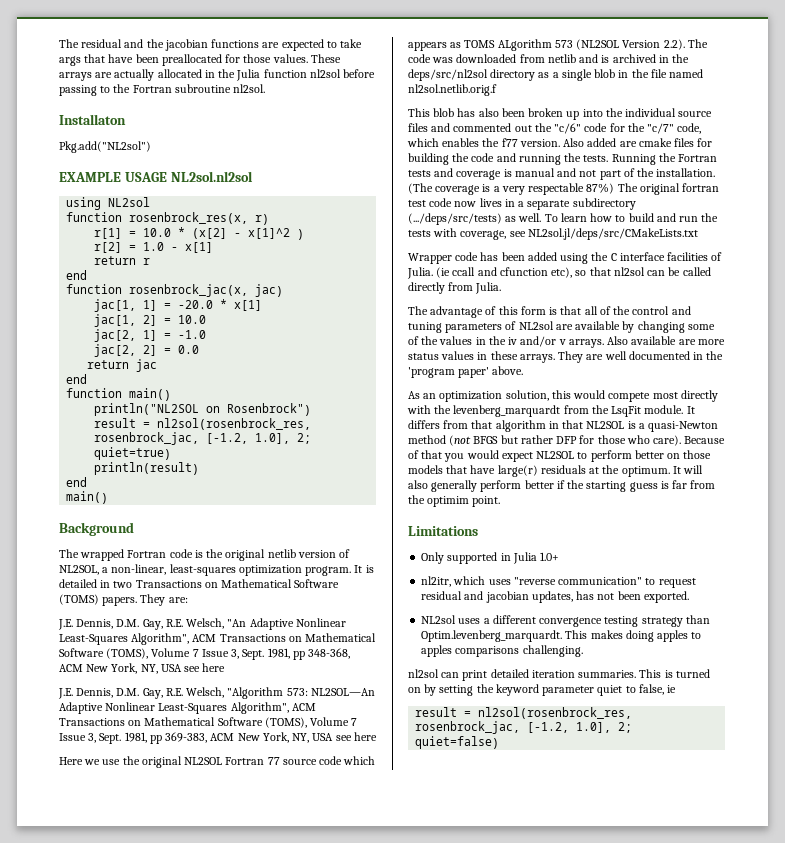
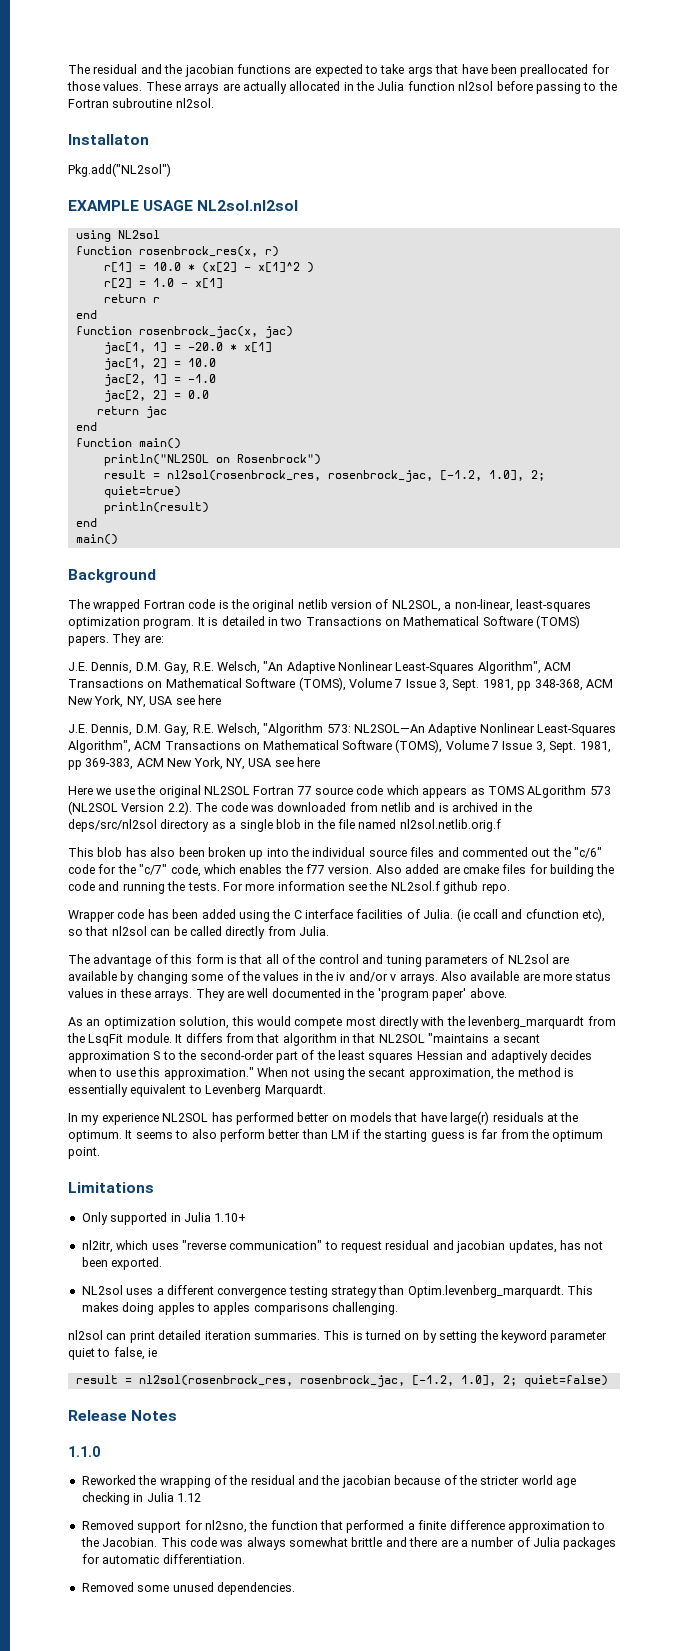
[611,153,718,165] [408,168,716,180] [408,183,720,195] [408,198,636,210] [408,213,719,225] [408,228,698,240] Running the Fortran tests and coverage is manual and not part of the installation. (The coverage is a very respectable 87%) The original fortran test code now lives in a separate subdirectory (.../deps/src/tests) as well. To learn how to build and run the tests with coverage, see NL2sol.jl/deps/src/CMakeLists.txt -> [222,881,510,894] For more information see the NL2sol.f github repo.
[627,421,719,432] [408,435,726,446] [408,450,632,462] is a quasi-Newton method (not BFGS but rather DFP for those who care). Because of that you would expect NL2SOL to perform -> [428,1033,540,1043] [68,1050,592,1063] [68,1067,574,1080] [68,1084,326,1097] [68,1112,294,1125] "maintains a secant approximation S to the second-order part of the least squares Hessian and adaptively decides when to use this approximation." When not using the secant approximation, the method is essentially equivalent to Levenberg Marquardt. // In my experience NL2SOL has performed
[683,450,712,459] those -> (347, 1118) none
[683,465,704,474] [408,480,554,492] will also generally perform better -> [135,1129,349,1142] seems to also perform better than LM
[427,496,470,507] optimim -> [552,1130,604,1142] optimum
[540,552,560,561] 1.0+ -> [214,1213,247,1222] 1.10+
(500, 742) none -> [68,1410,178,1421] [68,1446,100,1457] [81,1475,576,1488] [81,1492,201,1505] [81,1520,606,1533] [80,1537,617,1550] [81,1554,245,1564] [81,1582,295,1595] // Release Notes // 1.1.0 // Reworked the wrapping of the residual and the jacobian because of the stricter world age checking in Julia 1.12 // Removed support for nl2sno, the function that performed a finite difference approximation to the Jacobian. This code was always somewhat brittle and there are a number of Julia packages for automatic differentiation. // Removed some unused dependencies.

